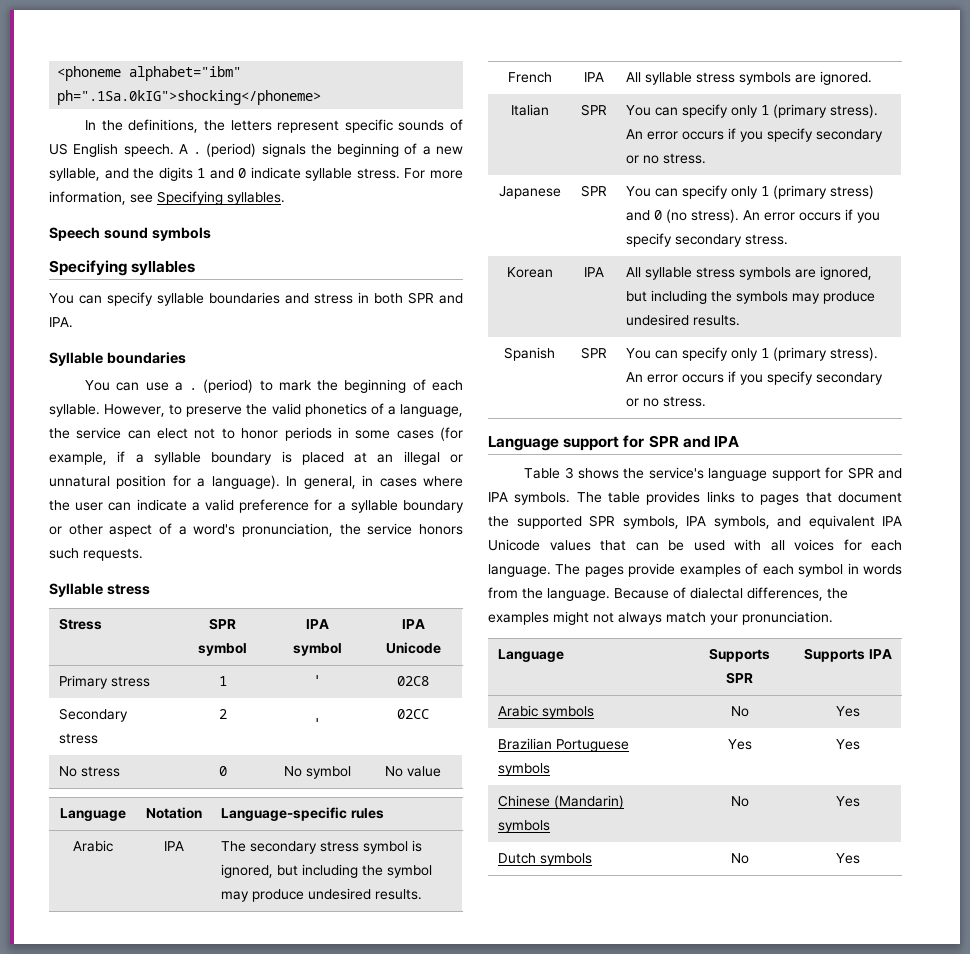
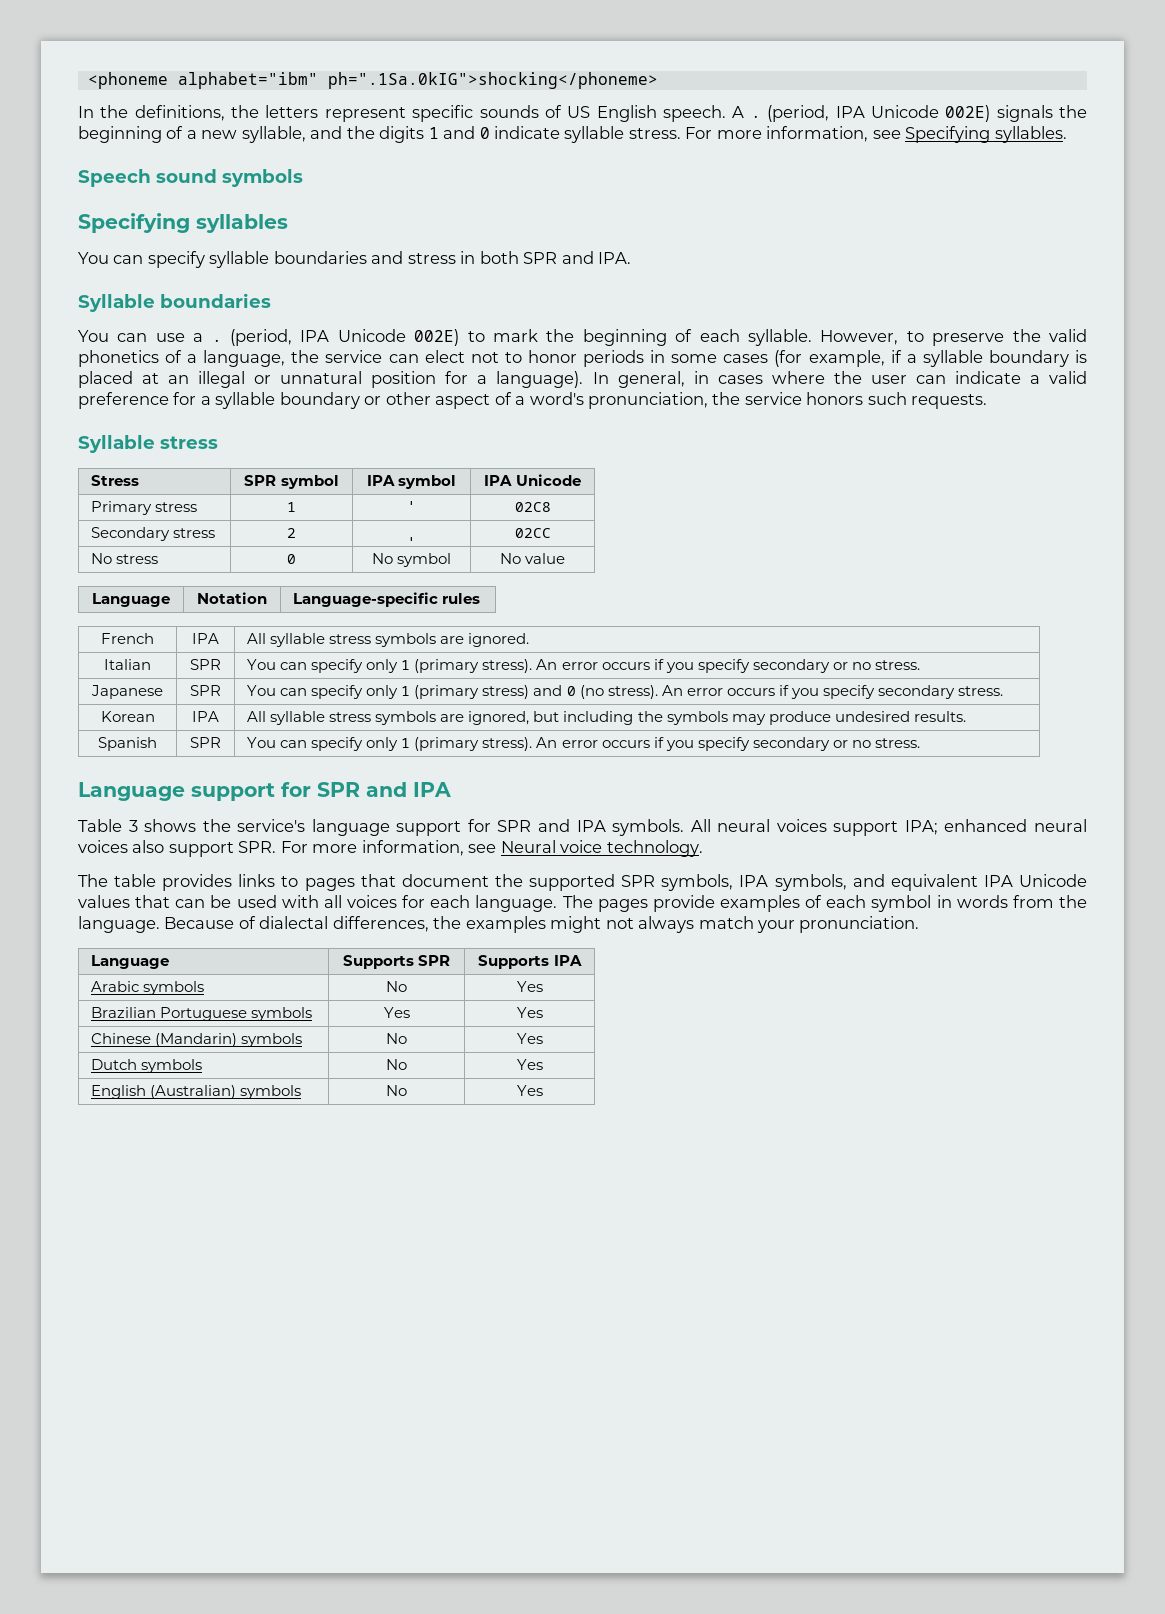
[206,143,257,157] (period) -> [767,105,991,122] (period, IPA Unicode 002E)
[203,379,254,393] (period) -> [230,329,460,346] (period, IPA Unicode 002E)
[72,840,113,852] [163,841,184,851] [220,840,422,854] [220,864,432,878] [220,888,422,902] // Arabic | IPA | The secondary stress symbol is ignored, but including the symbol may produce undesired results. -> (481, 598) none
(571, 498) none -> [690,819,1087,836] [78,840,703,857] All neural voices support IPA; enhanced neural voices also support SPR. For more information, see Neural voice technology. //
(860, 858) none -> [91,1085,302,1099] [386,1085,407,1096] [516,1085,543,1096] // English (Australian) symbols | No | Yes

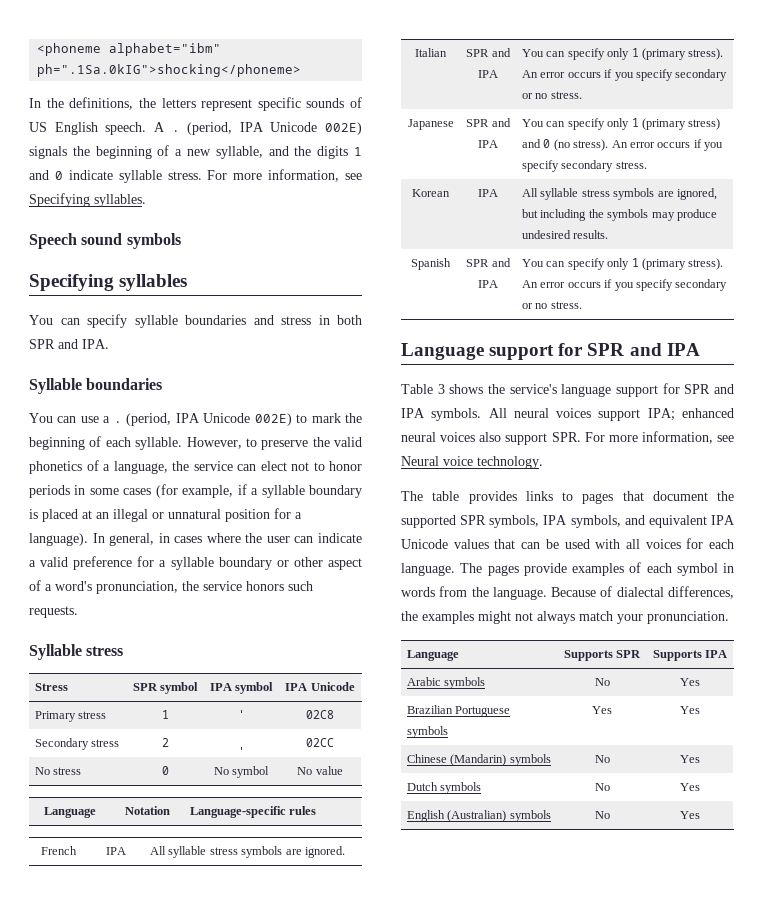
(221, 664) none -> [491,48,511,57] [478,70,498,78] and IPA
(221, 690) none -> [491,118,511,127] [478,140,498,148] and IPA
(221, 742) none -> [491,258,511,267] [478,280,498,288] and IPA

